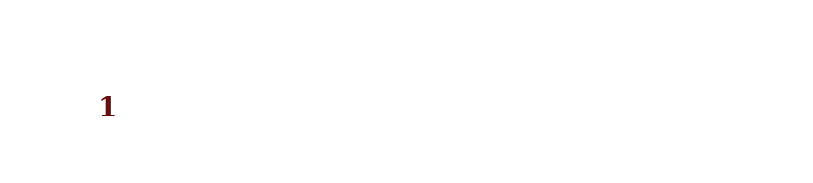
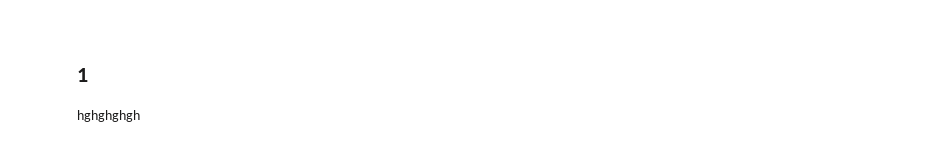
(117, 106) none -> [77,110,140,122] // hghghghgh

